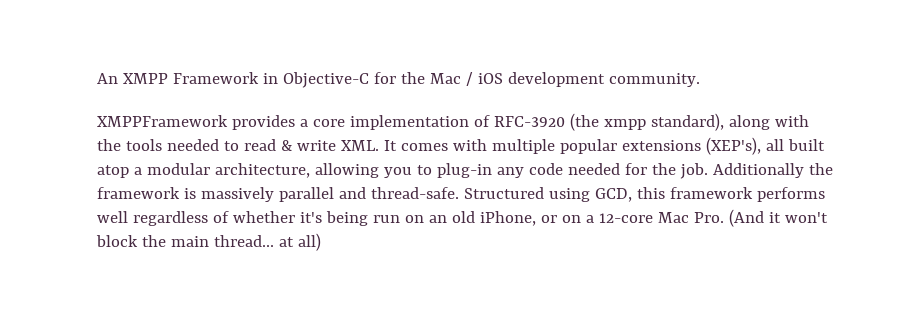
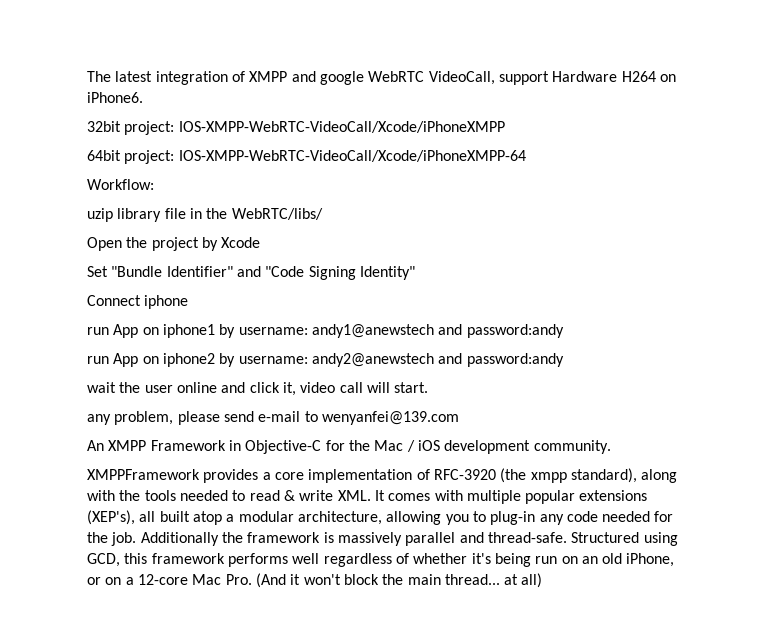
(97, 78) none -> [87,71,676,85] [87,92,143,103] [87,121,505,135] [87,150,526,164] [87,179,154,190] [87,208,323,222] [87,237,261,251] [87,266,415,280] [87,295,189,309] [87,324,564,338] [87,353,564,367] [87,382,429,396] [87,411,459,425] The latest integration of XMPP and google WebRTC VideoCall, support Hardware H264 on iPhone6. // 32bit project: IOS-XMPP-WebRTC-VideoCall/Xcode/iPhoneXMPP // 64bit project: IOS-XMPP-WebRTC-VideoCall/Xcode/iPhoneXMPP-64 // Workflow: // uzip library file in the WebRTC/libs/ // Open the project by Xcode // Set "Bundle Identifier" and "Code Signing Identity" // Connect iphone // run App on iphone1 by username: andy1@anewstech and password:andy // run App on iphone2 by username: andy2@anewstech and password:andy // wait the user online and click it, video call will start. // any problem, please send e-mail to wenyanfei@139.com //

